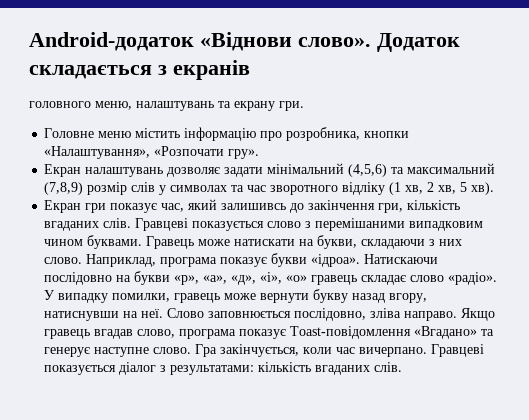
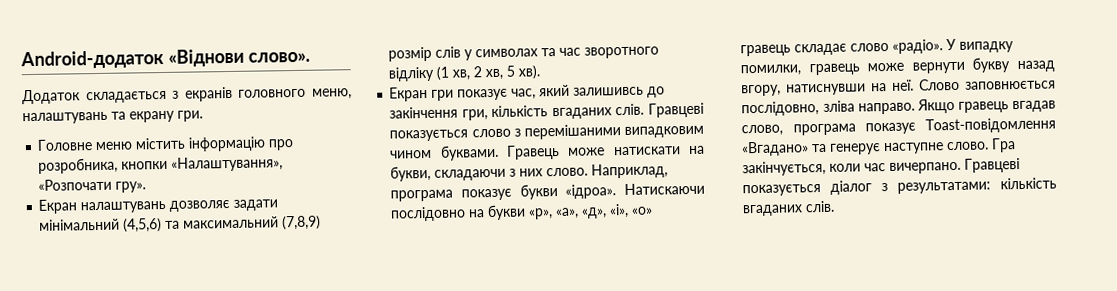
(371, 42) none -> (311, 57) //
(250, 70) // -> (233, 94) none

